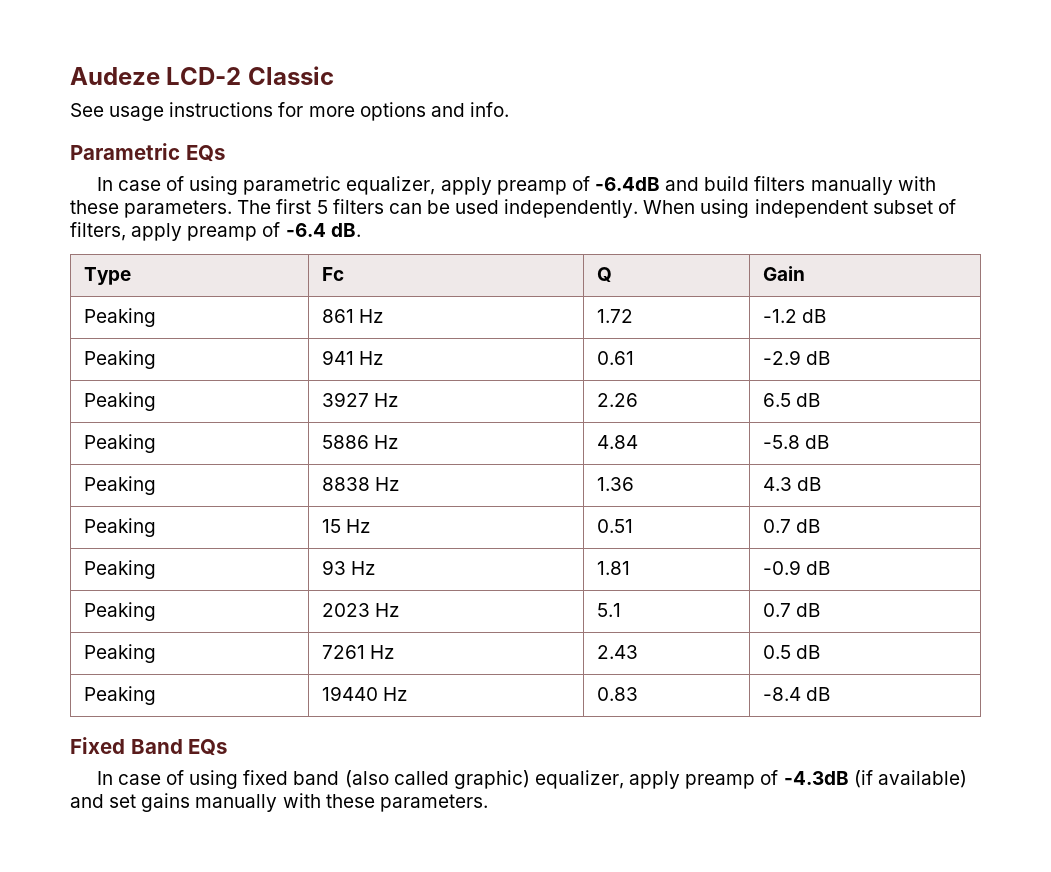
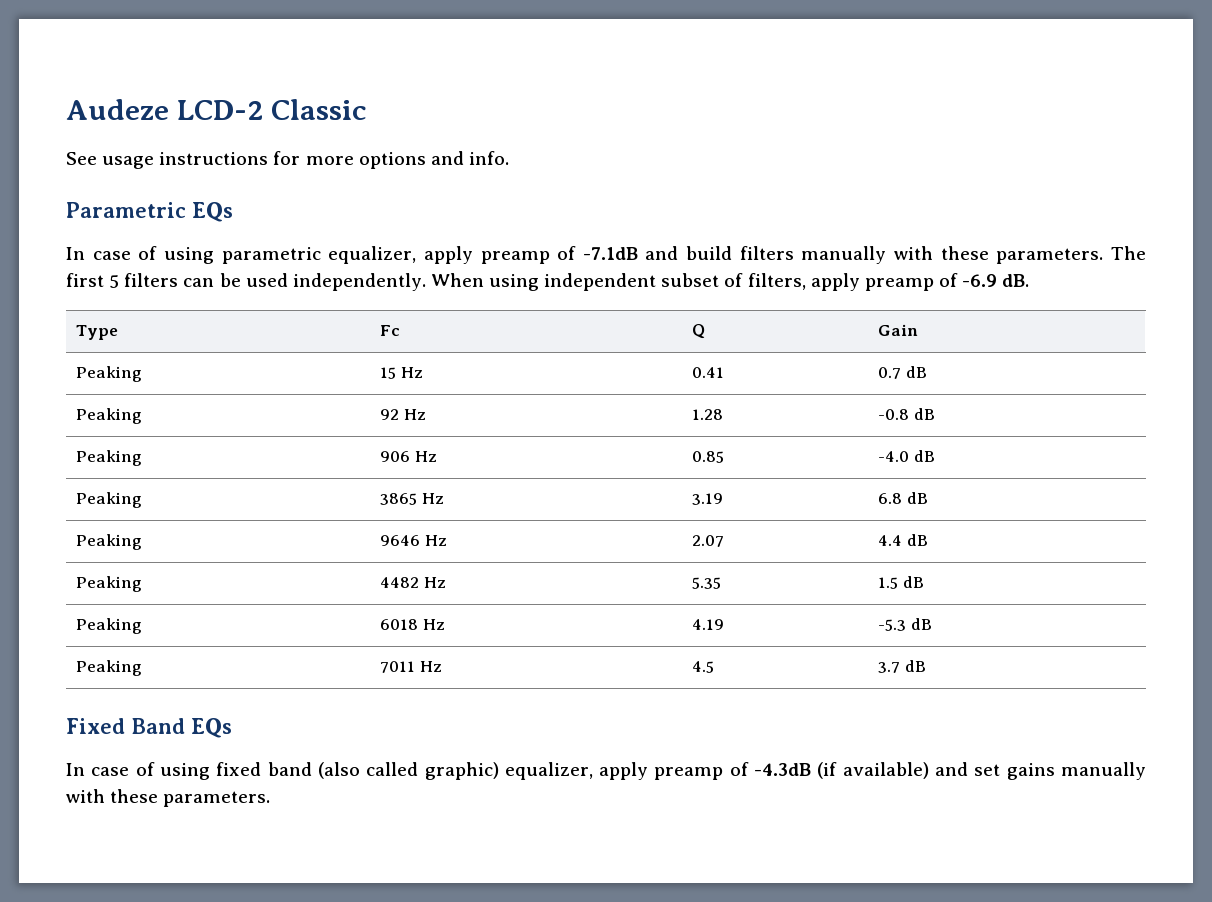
[594,177,660,191] -6.4dB -> [582,247,638,260] -7.1dB
[285,223,326,237] -6.4 -> [962,274,998,287] -6.9
[84,308,157,327] [322,309,385,323] [597,309,634,323] [763,309,827,323] [84,350,157,369] [322,350,385,365] [597,351,635,365] [763,350,831,365] [84,392,157,411] [322,392,400,407] [597,393,639,407] [763,393,821,407] [84,434,157,453] [322,435,400,449] [597,435,639,449] [763,435,830,449] [84,476,157,495] [322,477,401,491] [597,477,635,491] [763,477,822,491] // Peaking | 861 Hz | 1.72 | -1.2 dB // Peaking | 941 Hz | 0.61 | -2.9 dB // Peaking | 3927 Hz | 2.26 | 6.5 dB // Peaking | 5886 Hz | 4.84 | -5.8 dB // Peaking | 8838 Hz | 1.36 | 4.3 dB -> (919, 330) none
[597,519,634,533] [763,519,821,533] [84,560,157,579] [322,560,377,575] [597,561,631,575] [763,560,831,575] [84,602,157,621] [322,603,401,617] [597,603,622,617] [763,603,821,617] [84,644,157,663] [322,645,396,659] [597,645,639,659] [763,645,821,659] [84,686,157,705] [322,686,409,701] [597,687,639,701] [763,687,802,701] 0.51 | 0.7 dB // Peaking | 93 Hz | 1.81 | -0.9 dB // Peaking | 2023 Hz | 5.1 | 0.7 dB // Peaking | 7261 Hz | 2.43 | 0.5 dB // Peaking | 19440 Hz | 0.83 | -8.4 -> [692,367,725,378] [878,366,927,379] [76,408,143,424] [380,409,426,420] [692,409,724,420] [878,408,935,420] [76,450,143,466] [380,451,437,462] [692,451,725,463] [878,450,935,462] [76,492,143,508] [380,493,444,505] [692,493,724,505] [878,492,928,504] [76,534,143,550] [380,535,447,546] [692,535,725,547] [878,534,928,546] [76,576,143,592] [380,577,446,588] [692,577,722,589] [878,576,924,589] [76,618,143,634] [380,619,445,630] [692,619,725,630] [878,618,932,631] [76,660,143,676] [380,661,442,673] [692,661,715,673] [878,662,901,673] 0.41 | 0.7 dB // Peaking | 92 Hz | 1.28 | -0.8 dB // Peaking | 906 Hz | 0.85 | -4.0 dB // Peaking | 3865 Hz | 3.19 | 6.8 dB // Peaking | 9646 Hz | 2.07 | 4.4 dB // Peaking | 4482 Hz | 5.35 | 1.5 dB // Peaking | 6018 Hz | 4.19 | -5.3 dB // Peaking | 7011 Hz | 4.5 | 3.7

